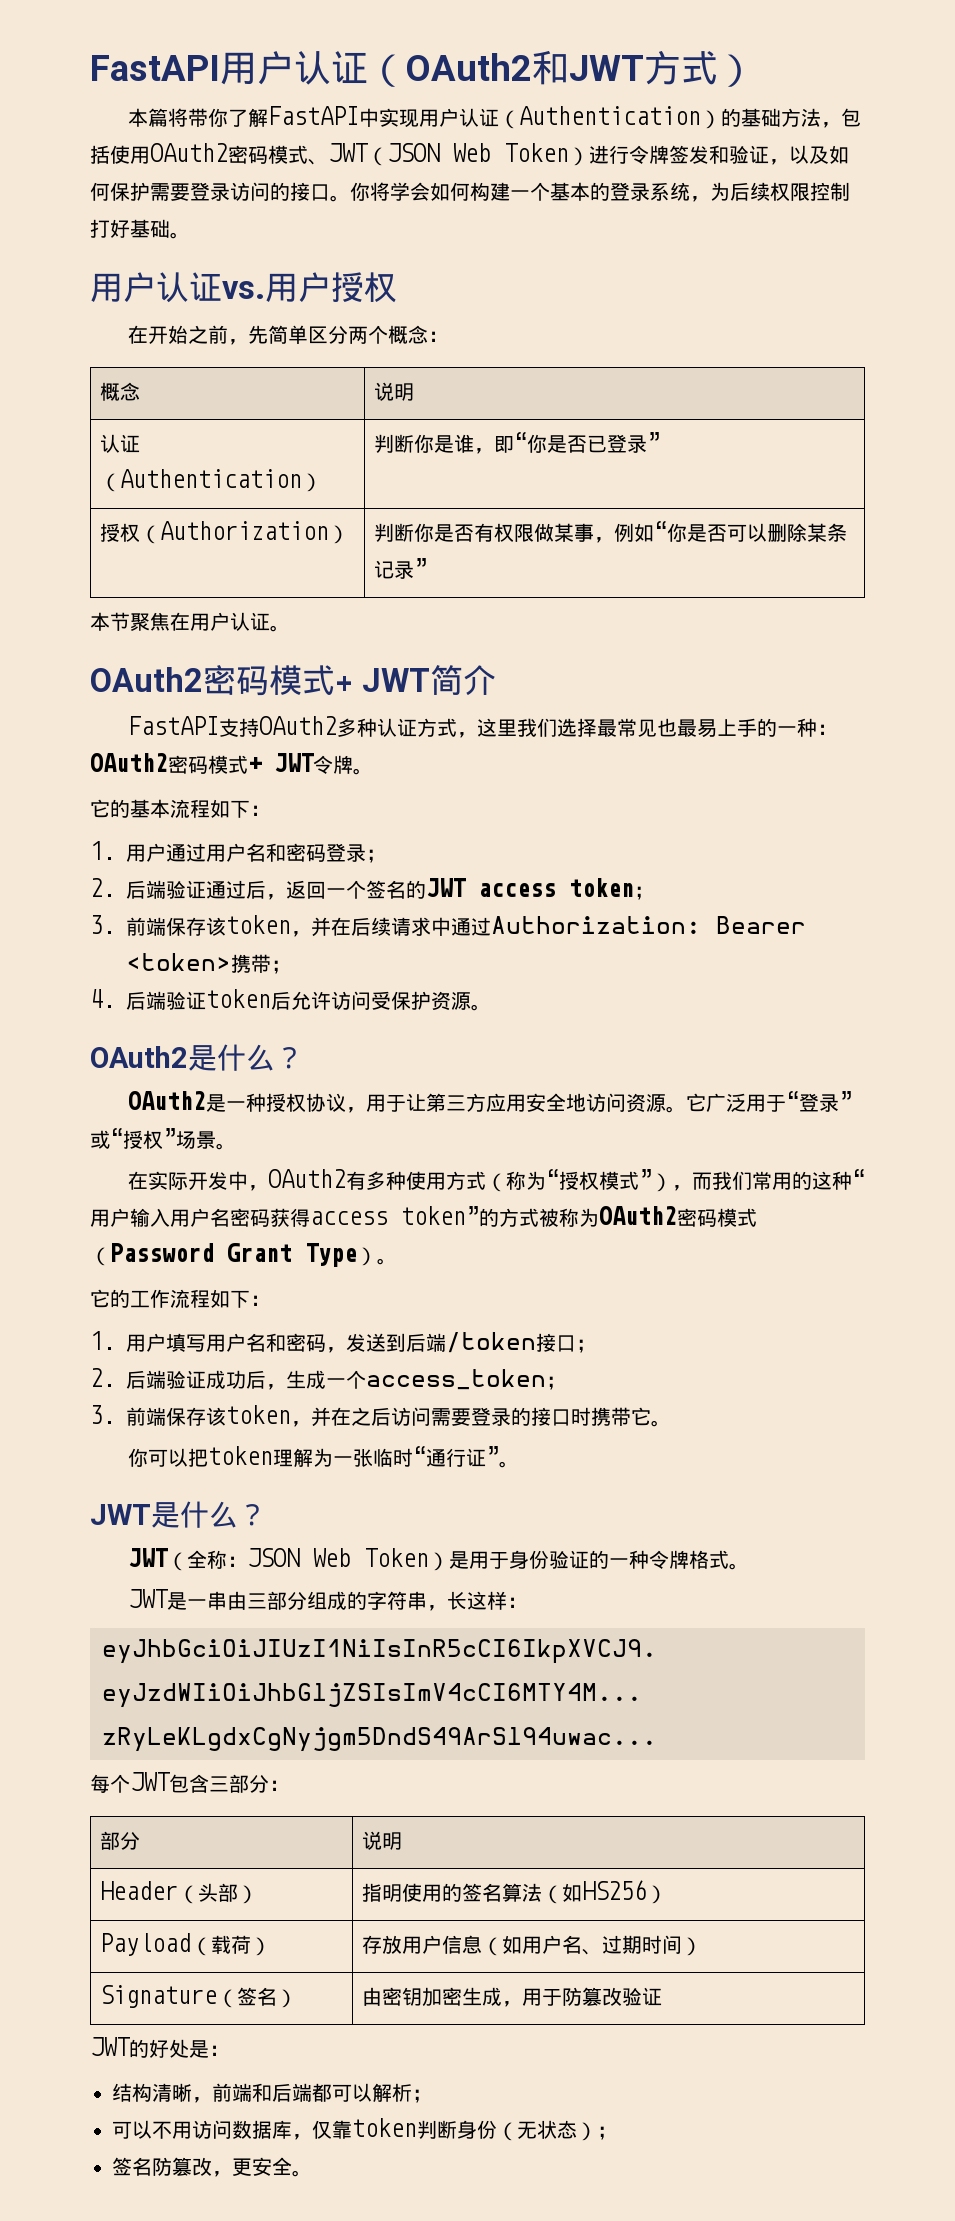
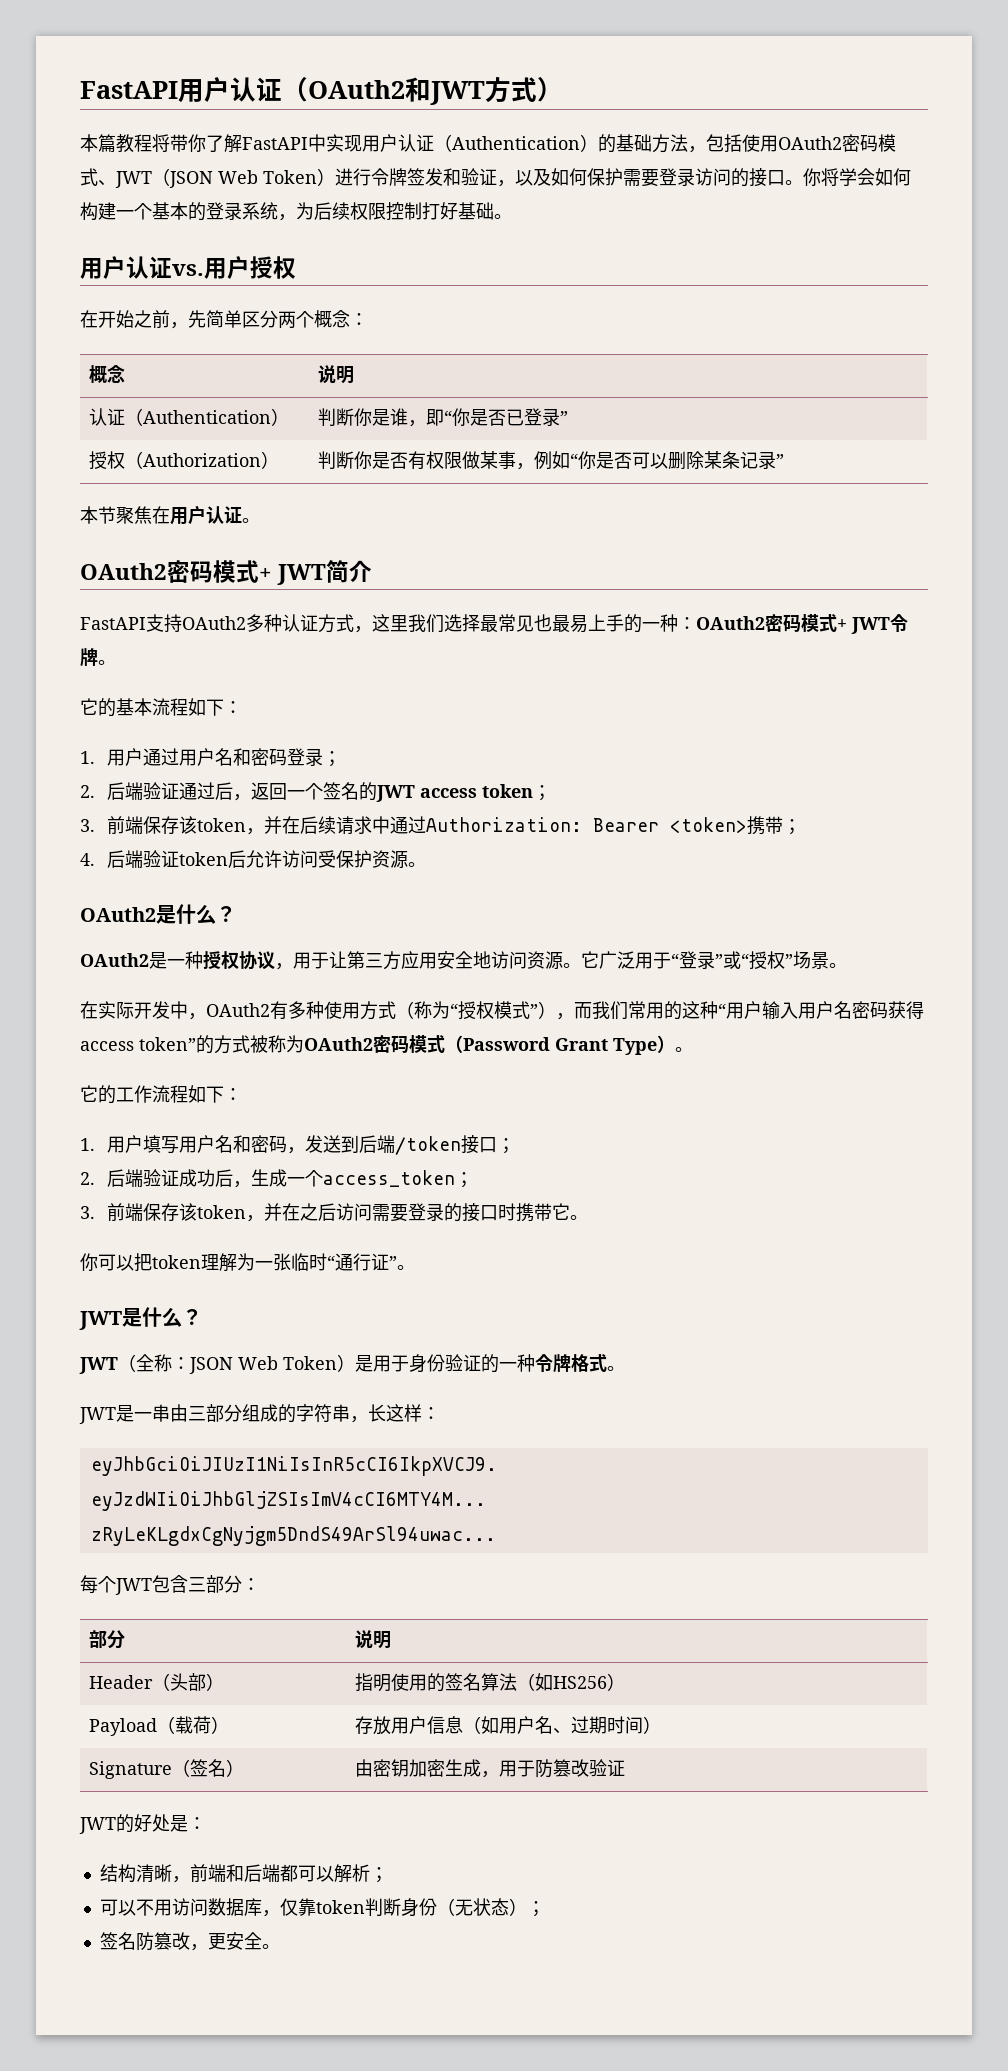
(168, 117) none -> [116,134,152,153] 教程

